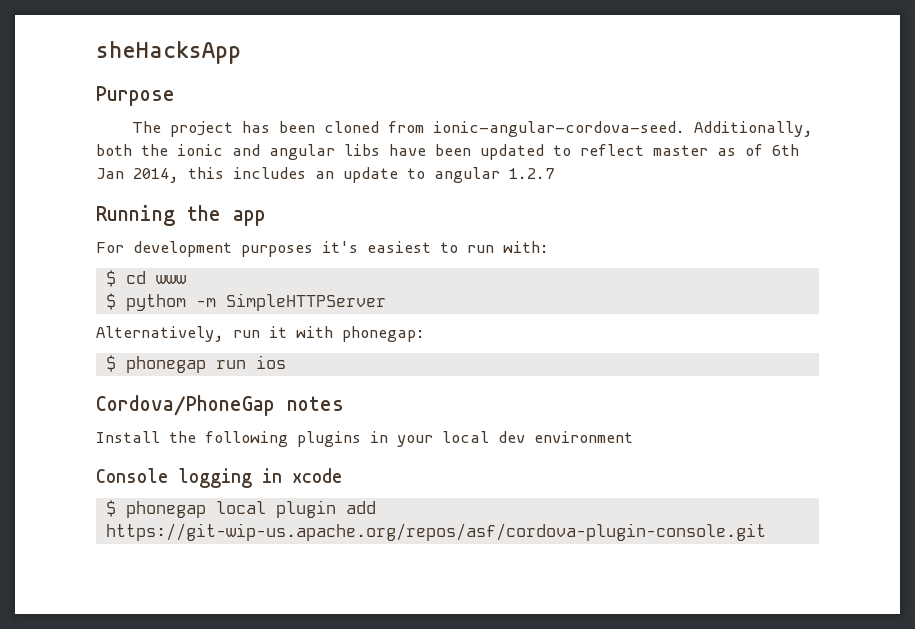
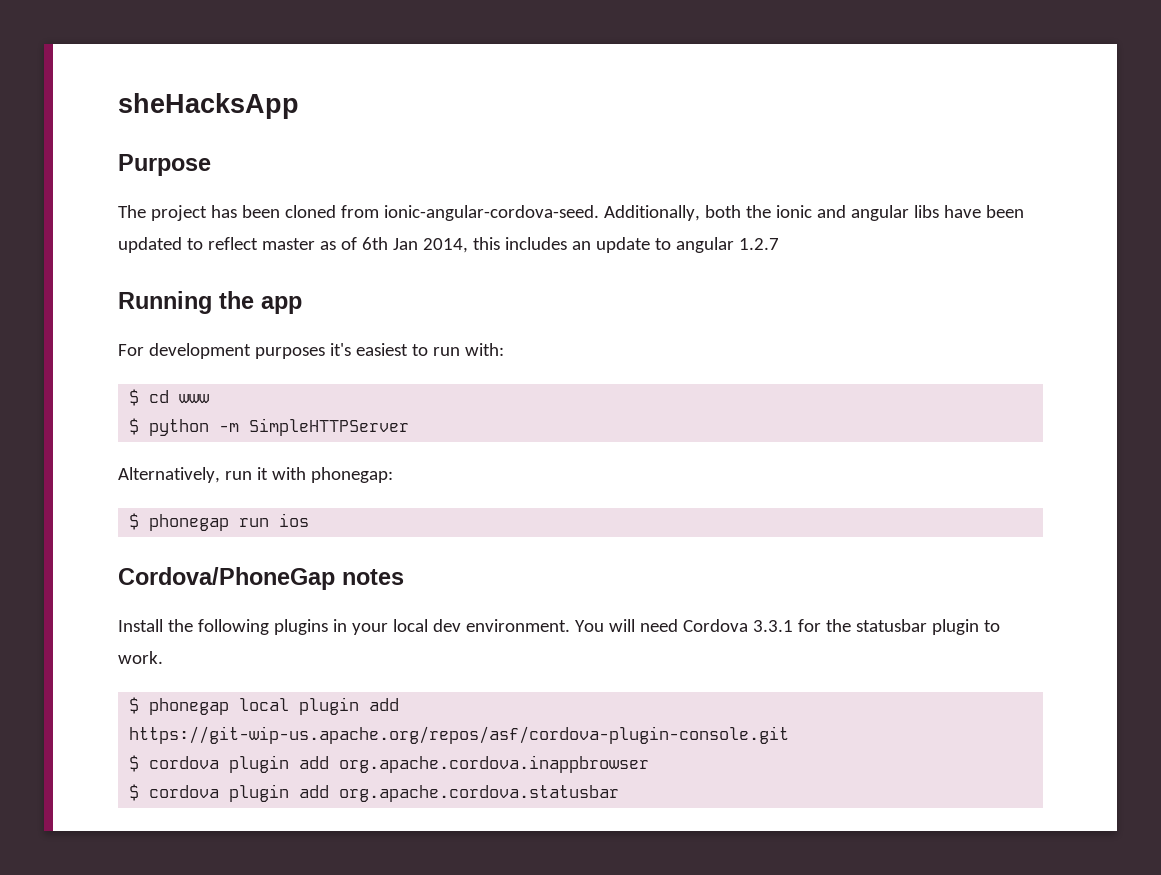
[125,294,186,311] pythom -> [149,419,210,436] python
[534,431,633,443] [96,468,342,488] environment // Console logging in xcode -> [465,619,1000,635] [118,651,163,664] environment. You will need Cordova 3.3.1 for the statusbar plugin to work.
(766, 532) none -> [129,755,650,773] [129,784,620,802] // $ cordova plugin add org.apache.cordova.inappbrowser // $ cordova plugin add org.apache.cordova.statusbar

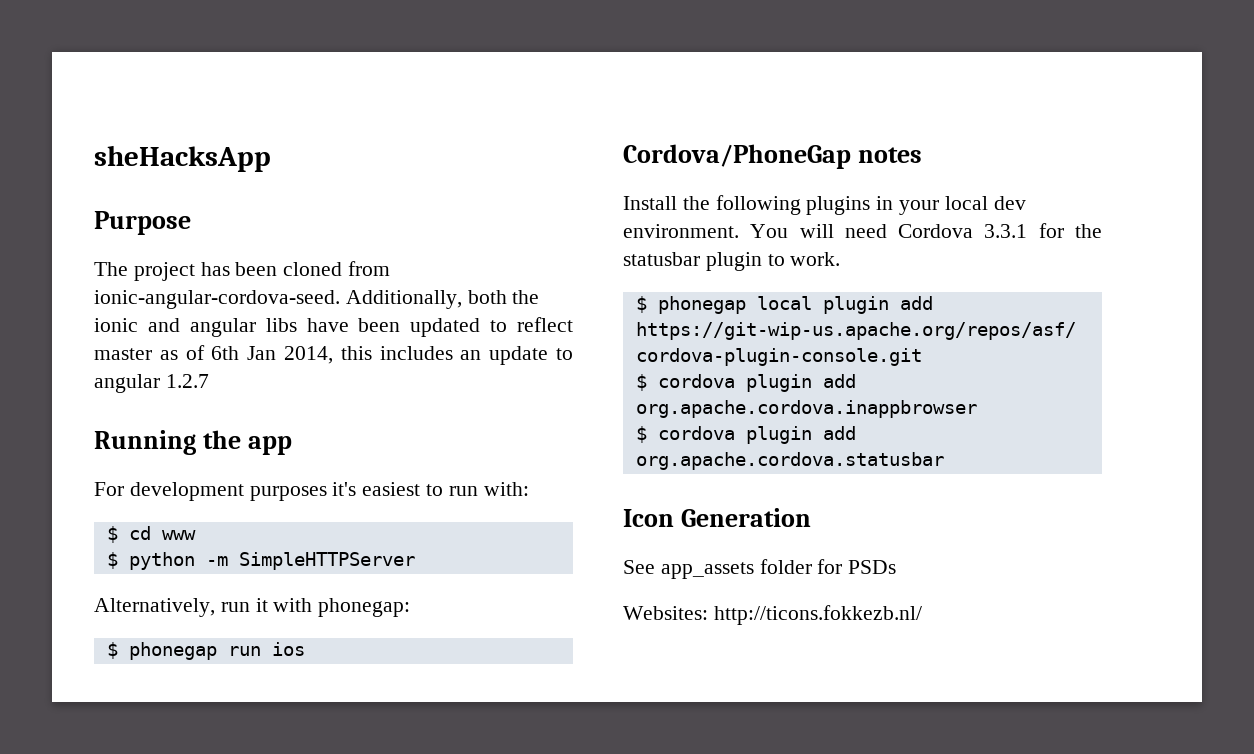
(620, 793) none -> [623,508,812,527] [623,559,897,579] [623,605,922,625] // Icon Generation // See app_assets folder for PSDs // Websites: http://ticons.fokkezb.nl/

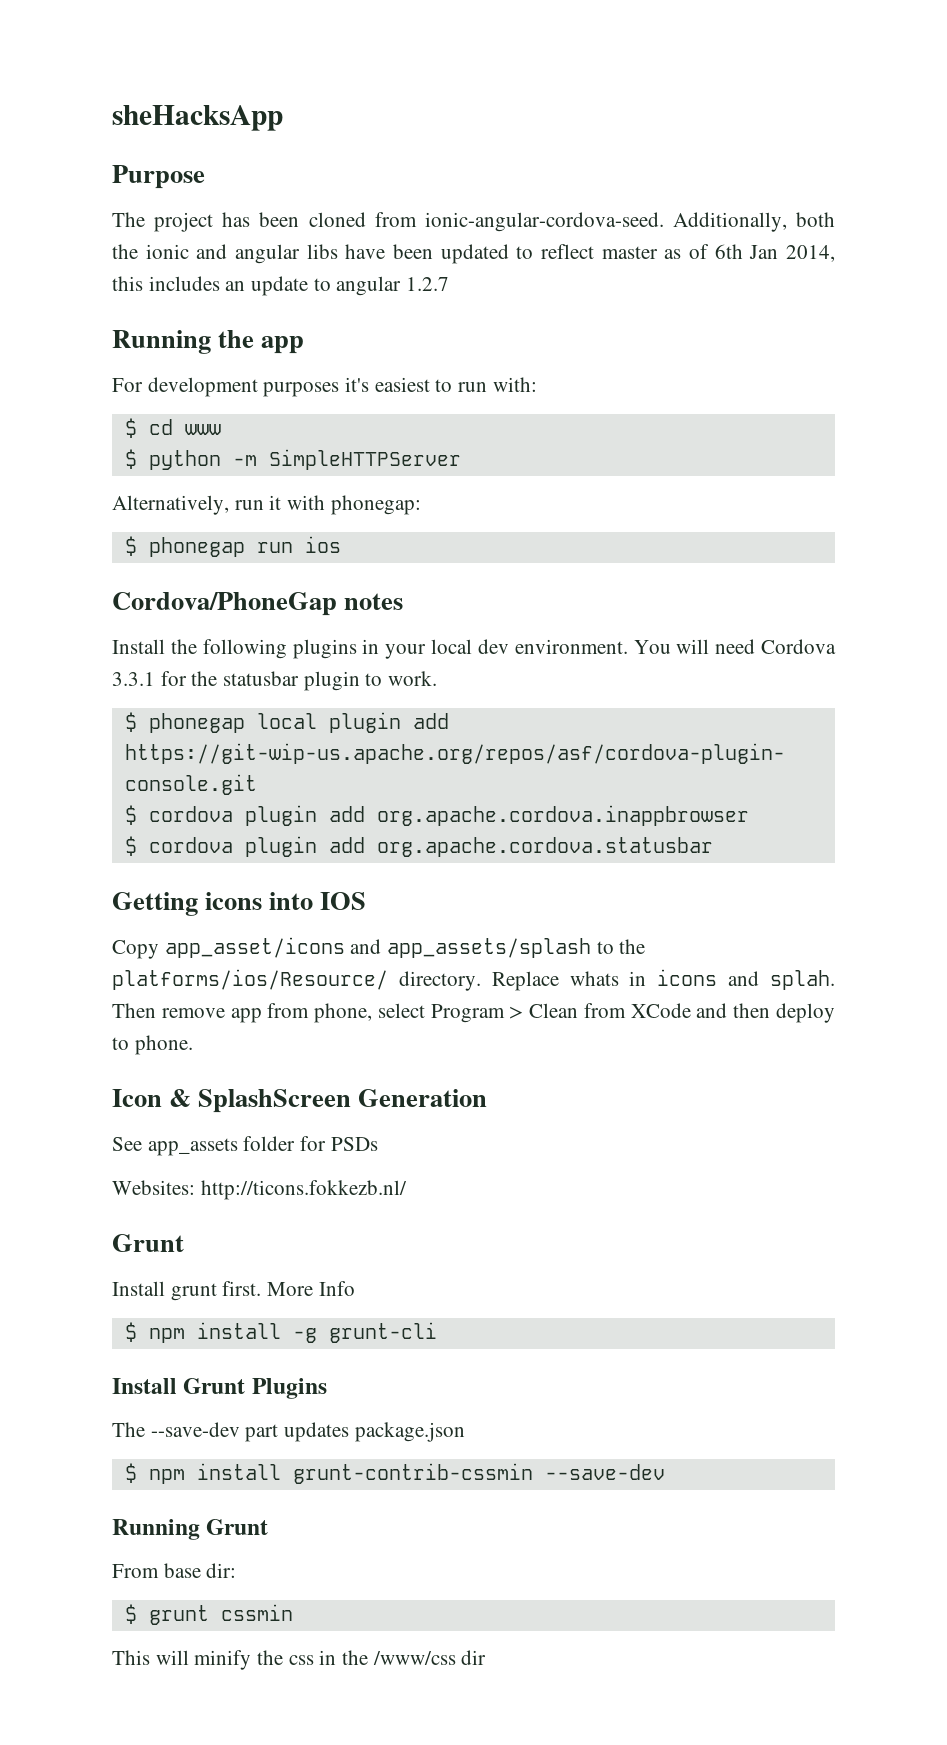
(944, 461) none -> [112,892,367,916] [112,937,646,959] [112,969,835,991] [112,1003,835,1023] [112,1035,193,1055] // Getting icons into IOS // Copy app_asset/icons and app_assets/splash to the platforms/ios/Resource/ directory. Replace whats in icons and splah. Then remove app from phone, select Program > Clean from XCode and then deploy to phone.
(674, 518) none -> [169,1089,352,1113] & SplashScreen
(922, 615) none -> [112,1234,184,1252] [112,1281,355,1301] [124,1322,437,1343] [112,1378,327,1399] [112,1422,465,1442] [124,1463,665,1484] [112,1519,269,1540] [112,1563,237,1578] [124,1604,293,1625] [112,1650,487,1670] // Grunt // Install grunt first. More Info // $ npm install -g grunt-cli // Install Grunt Plugins // The --save-dev part updates package.json // $ npm install grunt-contrib-cssmin --save-dev // Running Grunt // From base dir: // $ grunt cssmin // This will minify the css in the /www/css dir

